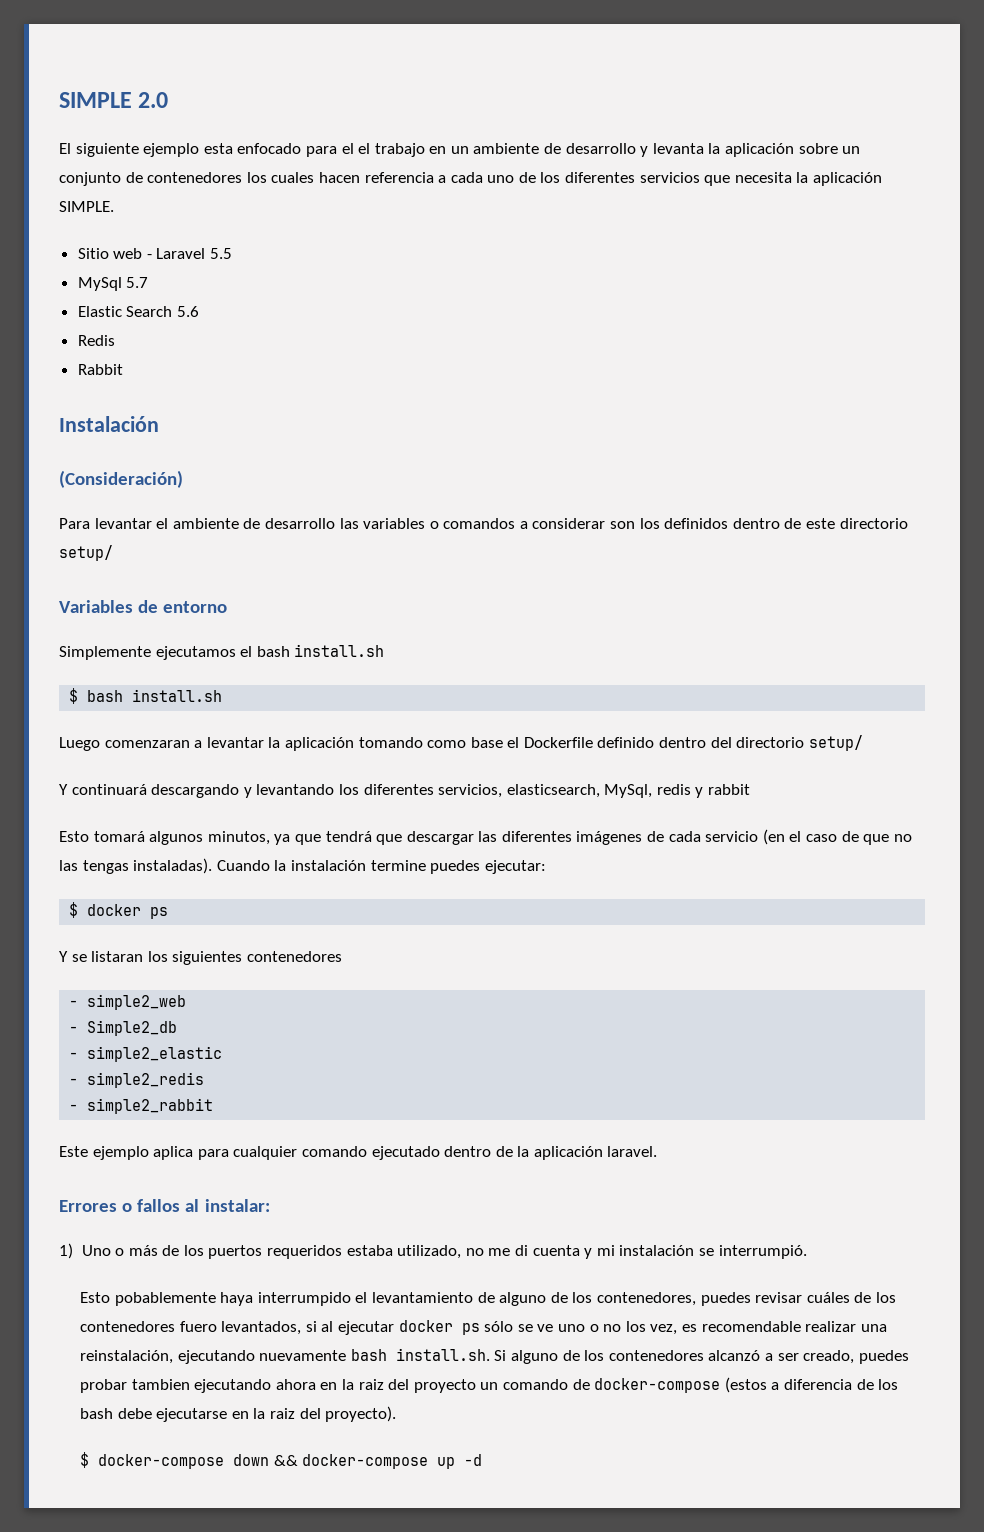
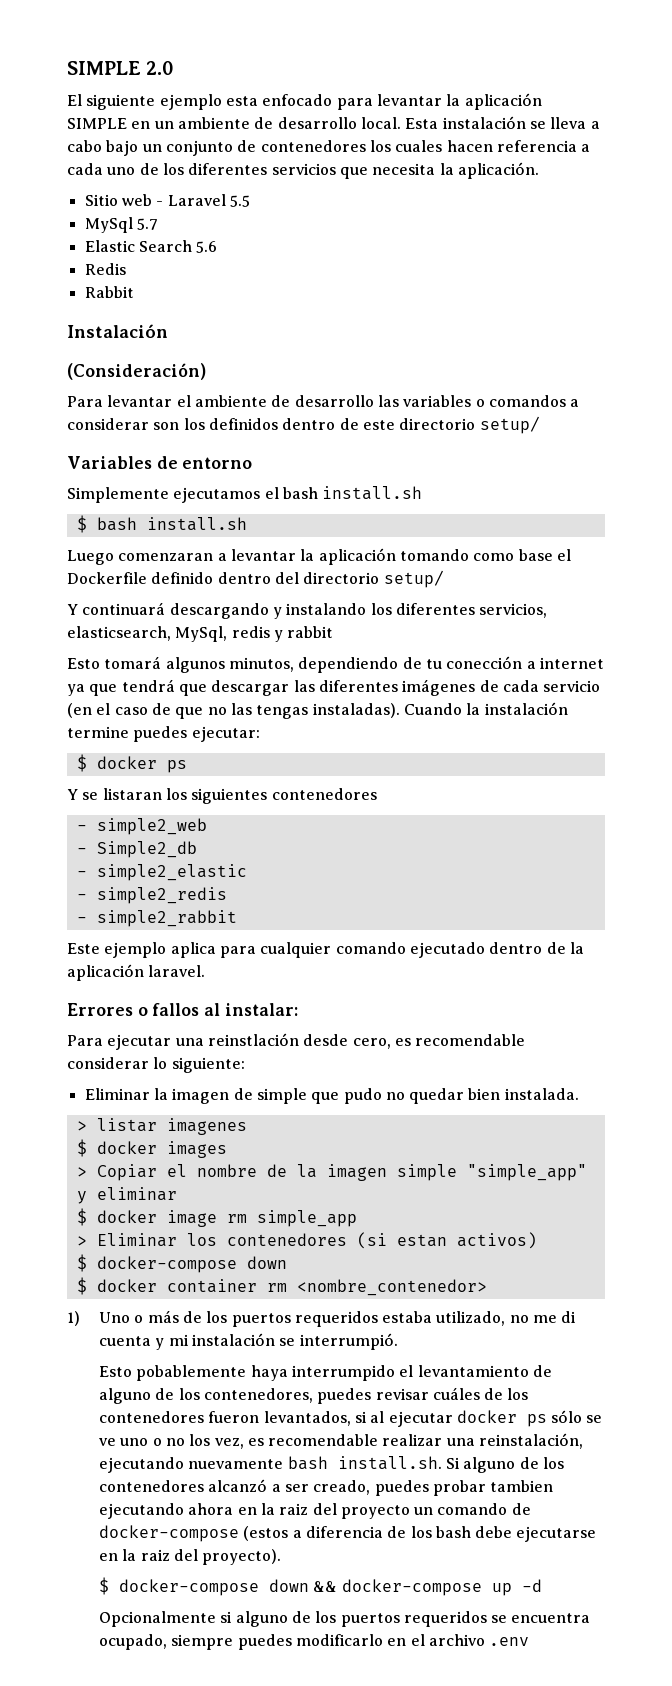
[341,143,425,157] el el trabajo -> [376,93,542,110] [67,118,127,129] levantar la aplicación SIMPLE
[640,143,838,157] y levanta la aplicación sobre -> [360,116,600,129] [67,140,139,156] local. Esta instalación se lleva a cabo bajo
[813,172,883,186] [59,201,114,212] aplicación SIMPLE. -> [457,162,539,179] aplicación.
[256,784,335,795] levantando -> [286,603,367,615] instalando
(270, 838) none -> [298,656,604,673] dependiendo de tu conección a internet
(270, 1205) none -> [67,1033,526,1050] [67,1057,245,1073] [84,1088,579,1104] [76,1118,247,1135] [76,1139,227,1158] [76,1164,587,1181] [76,1187,177,1204] [76,1208,357,1227] [76,1232,537,1249] [76,1254,287,1273] [76,1277,487,1296] // Para ejecutar una reinstlación desde cero, es recomendable considerar lo siguiente: // Eliminar la imagen de simple que pudo no quedar bien instalada. // > listar imagenes // $ docker images // > Copiar el nombre de la imagen simple "simple_app" y eliminar // $ docker image rm simple_app // > Eliminar los contenedores (si estan activos) // $ docker-compose down // $ docker container rm <nombre_contenedor>
[179,1321,217,1332] fuero -> [208,1411,260,1423] fueron
(483, 1460) none -> [98,1611,591,1627] [98,1634,530,1650] // Opcionalmente si alguno de los puertos requeridos se encuentra ocupado, siempre puedes modificarlo en el archivo .env

